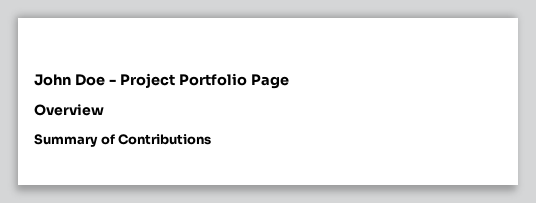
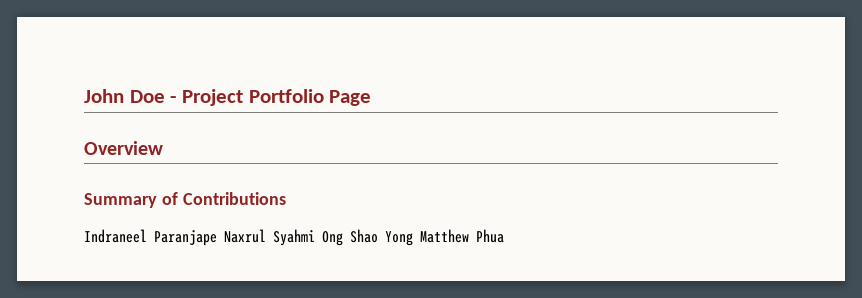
(212, 139) none -> [84,229,504,246] // Indraneel Paranjape Naxrul Syahmi Ong Shao Yong Matthew Phua

